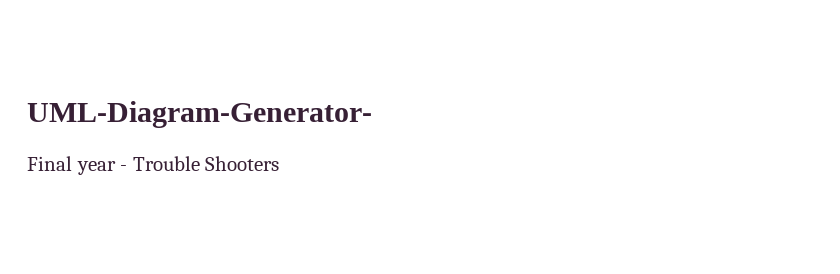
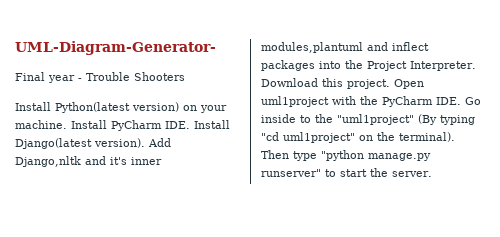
(280, 163) none -> [15,102,227,113] [15,120,230,131] [15,138,171,149] [15,156,162,167] [261,42,429,53] [261,60,476,71] [261,78,424,89] [261,96,481,107] [261,114,475,125] [261,132,455,143] [261,150,431,161] [261,168,432,177] // Install Python(latest version) on your machine. Install PyCharm IDE. Install Django(latest version). Add Django,nltk and it's inner modules,plantuml and inflect packages into the Project Interpreter. Download this project. Open uml1project with the PyCharm IDE. Go inside to the "uml1project" (By typing "cd uml1project" on the terminal). Then type "python manage.py runserver" to start the server.

